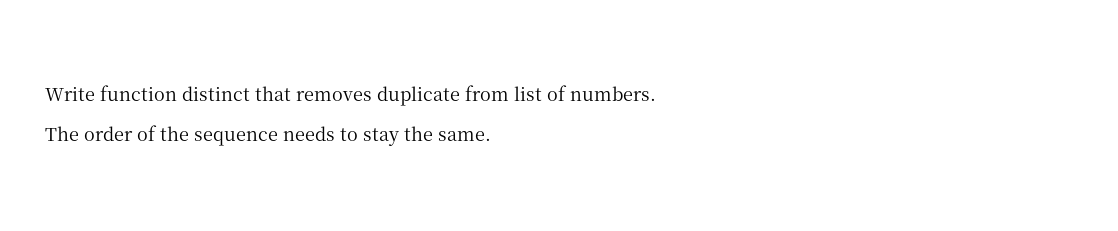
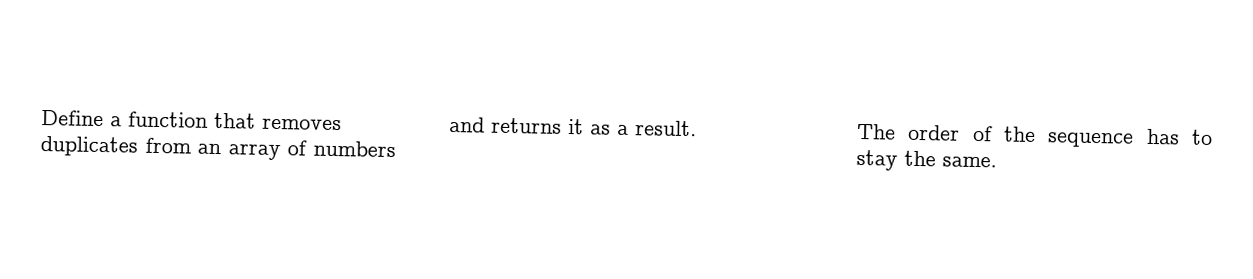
[45,85,656,106] Write function distinct that removes duplicate from list of numbers. -> [41,109,342,131] [40,135,396,161] [449,116,697,137] Define a function that removes duplicates from an array of numbers and returns it as a result.
[283,126,335,141] needs -> [1146,128,1180,145] has

